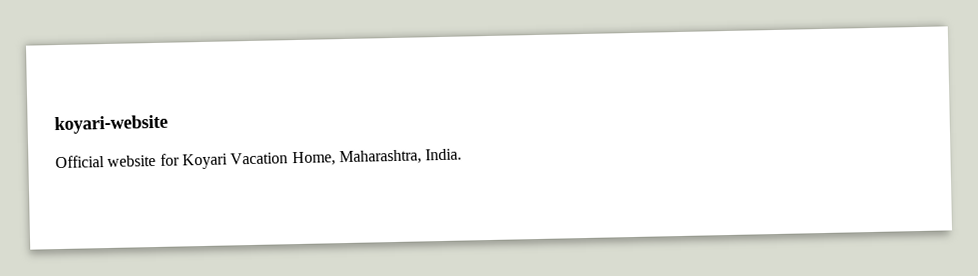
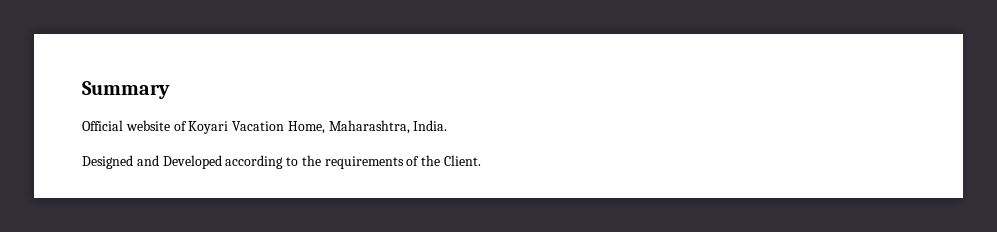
[54,114,168,135] koyari-website -> [82,81,170,99] Summary
[159,153,180,166] for -> [173,121,187,131] of
(463, 154) none -> [82,155,482,169] // Designed and Developed according to the requirements of the Client.

